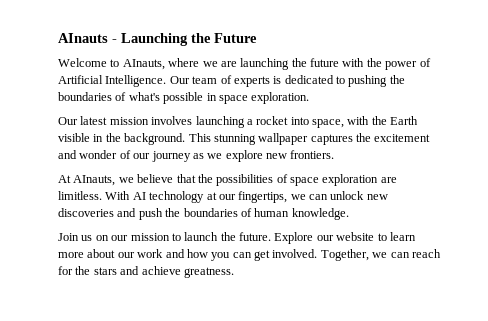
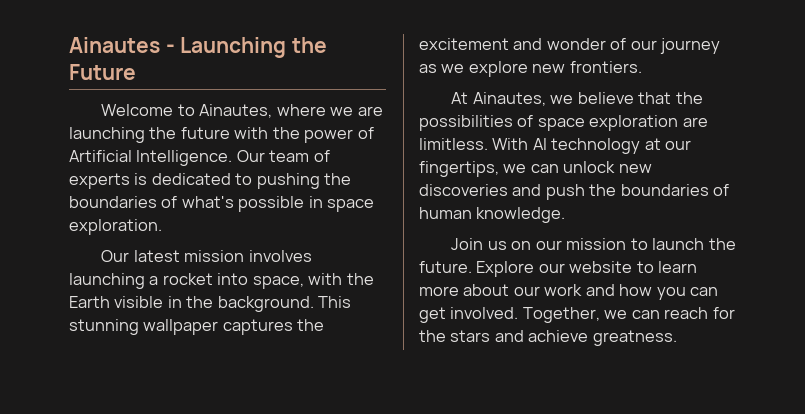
[58,33,108,43] AInauts -> [69,37,160,53] Ainautes
[122,59,165,70] AInauts, -> [199,104,273,118] Ainautes,
[73,175,116,186] AInauts, -> [472,92,546,106] Ainautes,

